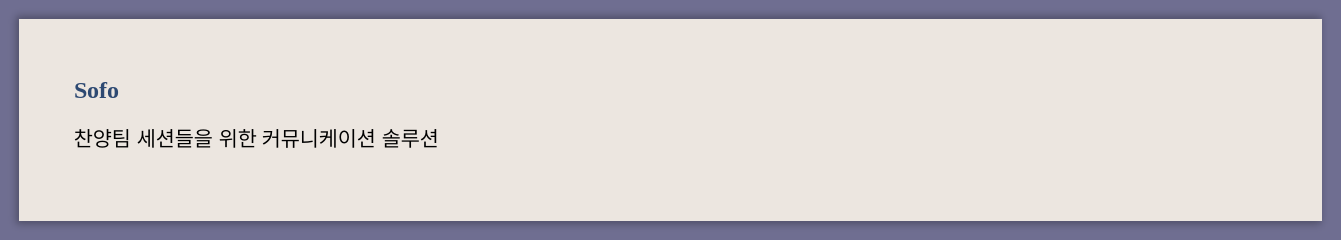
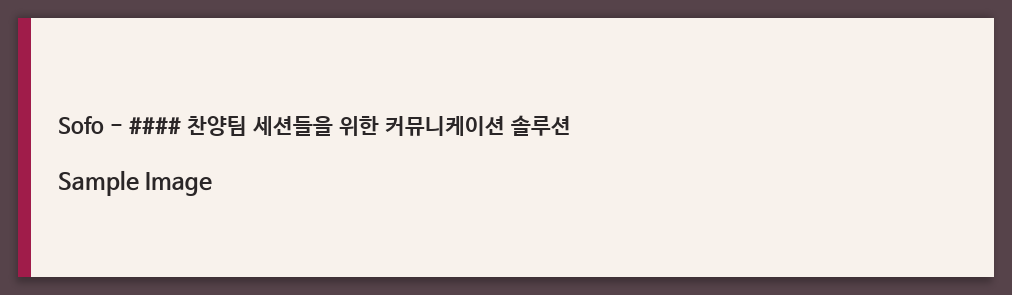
(119, 90) // -> [109,117,181,135] - ####
(440, 138) none -> [58,170,213,196] // Sample Image

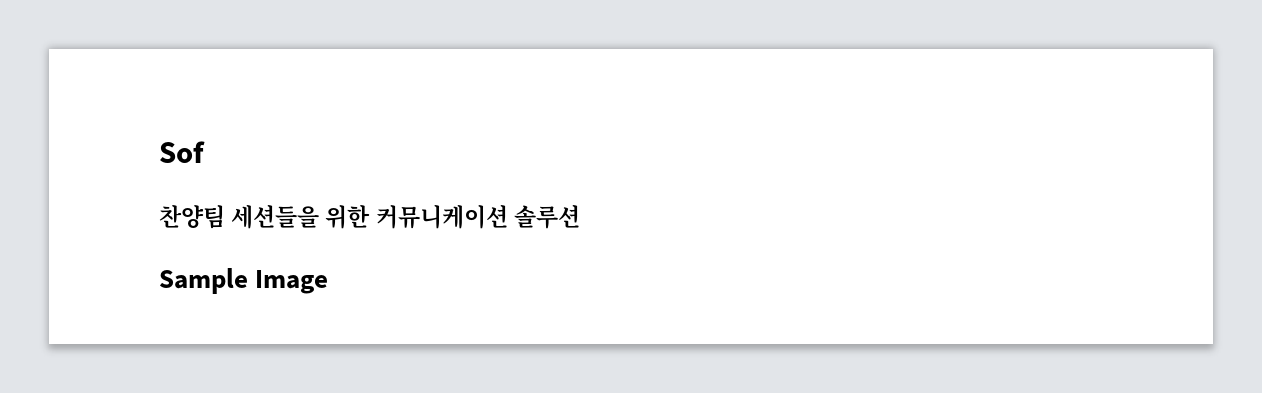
[58,116,181,135] Sofo - #### -> [159,141,205,163] Sof //

